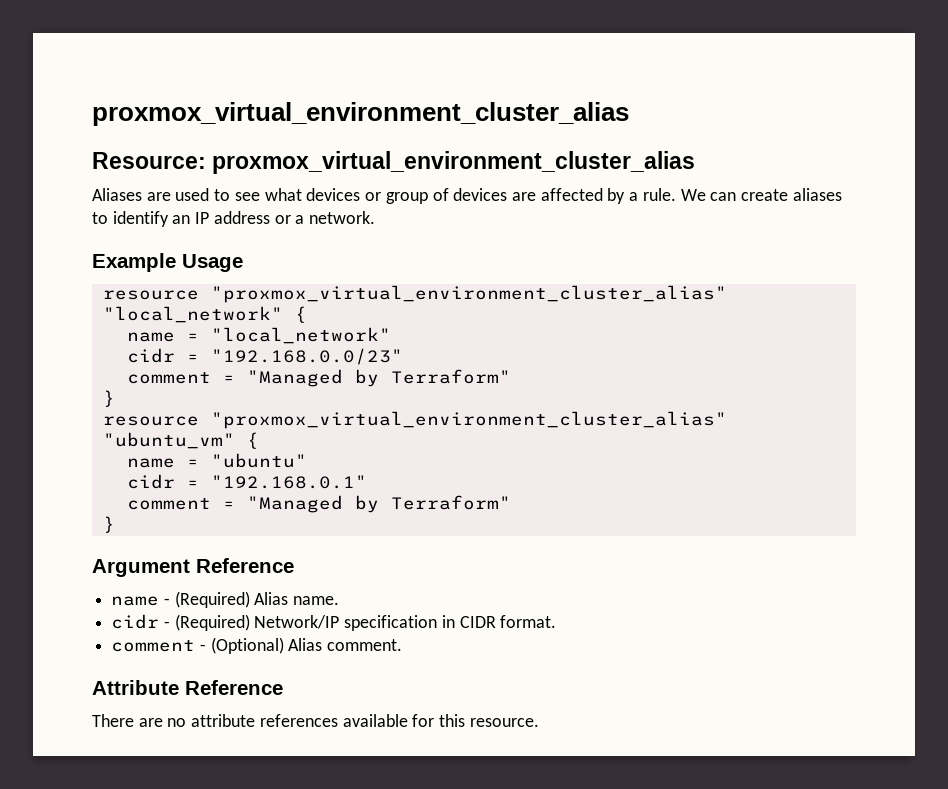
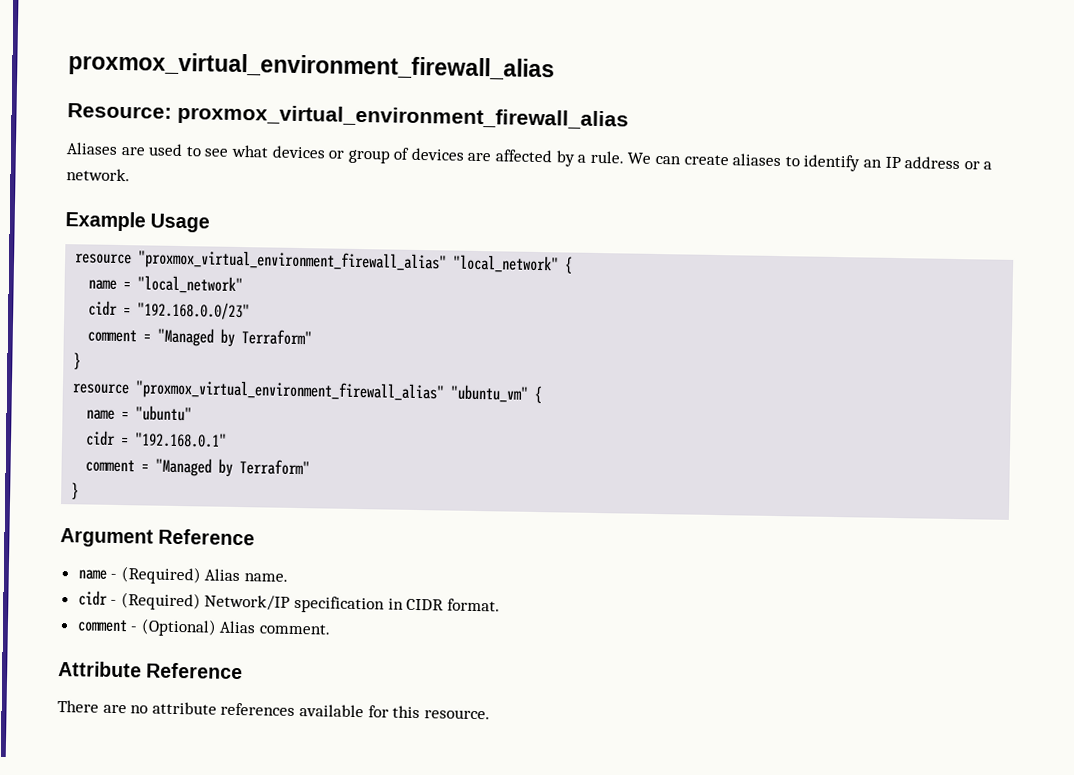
[92,102,629,126] proxmox_virtual_environment_cluster_alias -> [68,51,555,83] proxmox_virtual_environment_firewall_alias
[212,151,696,174] proxmox_virtual_environment_cluster_alias -> [177,103,629,131] proxmox_virtual_environment_firewall_alias
[210,285,727,303] "proxmox_virtual_environment_cluster_alias" -> [137,249,448,273] "proxmox_virtual_environment_firewall_alias"
[210,411,727,429] "proxmox_virtual_environment_cluster_alias" -> [135,379,446,403] "proxmox_virtual_environment_firewall_alias"

